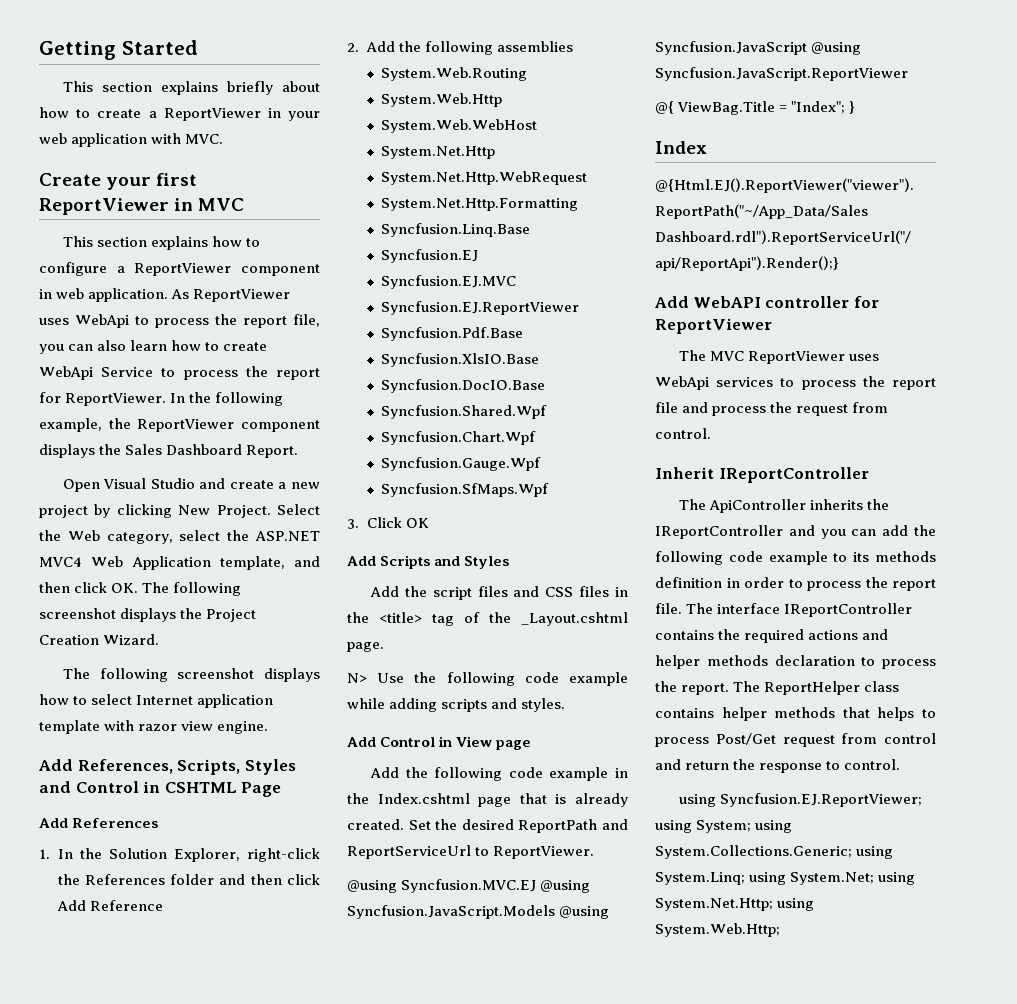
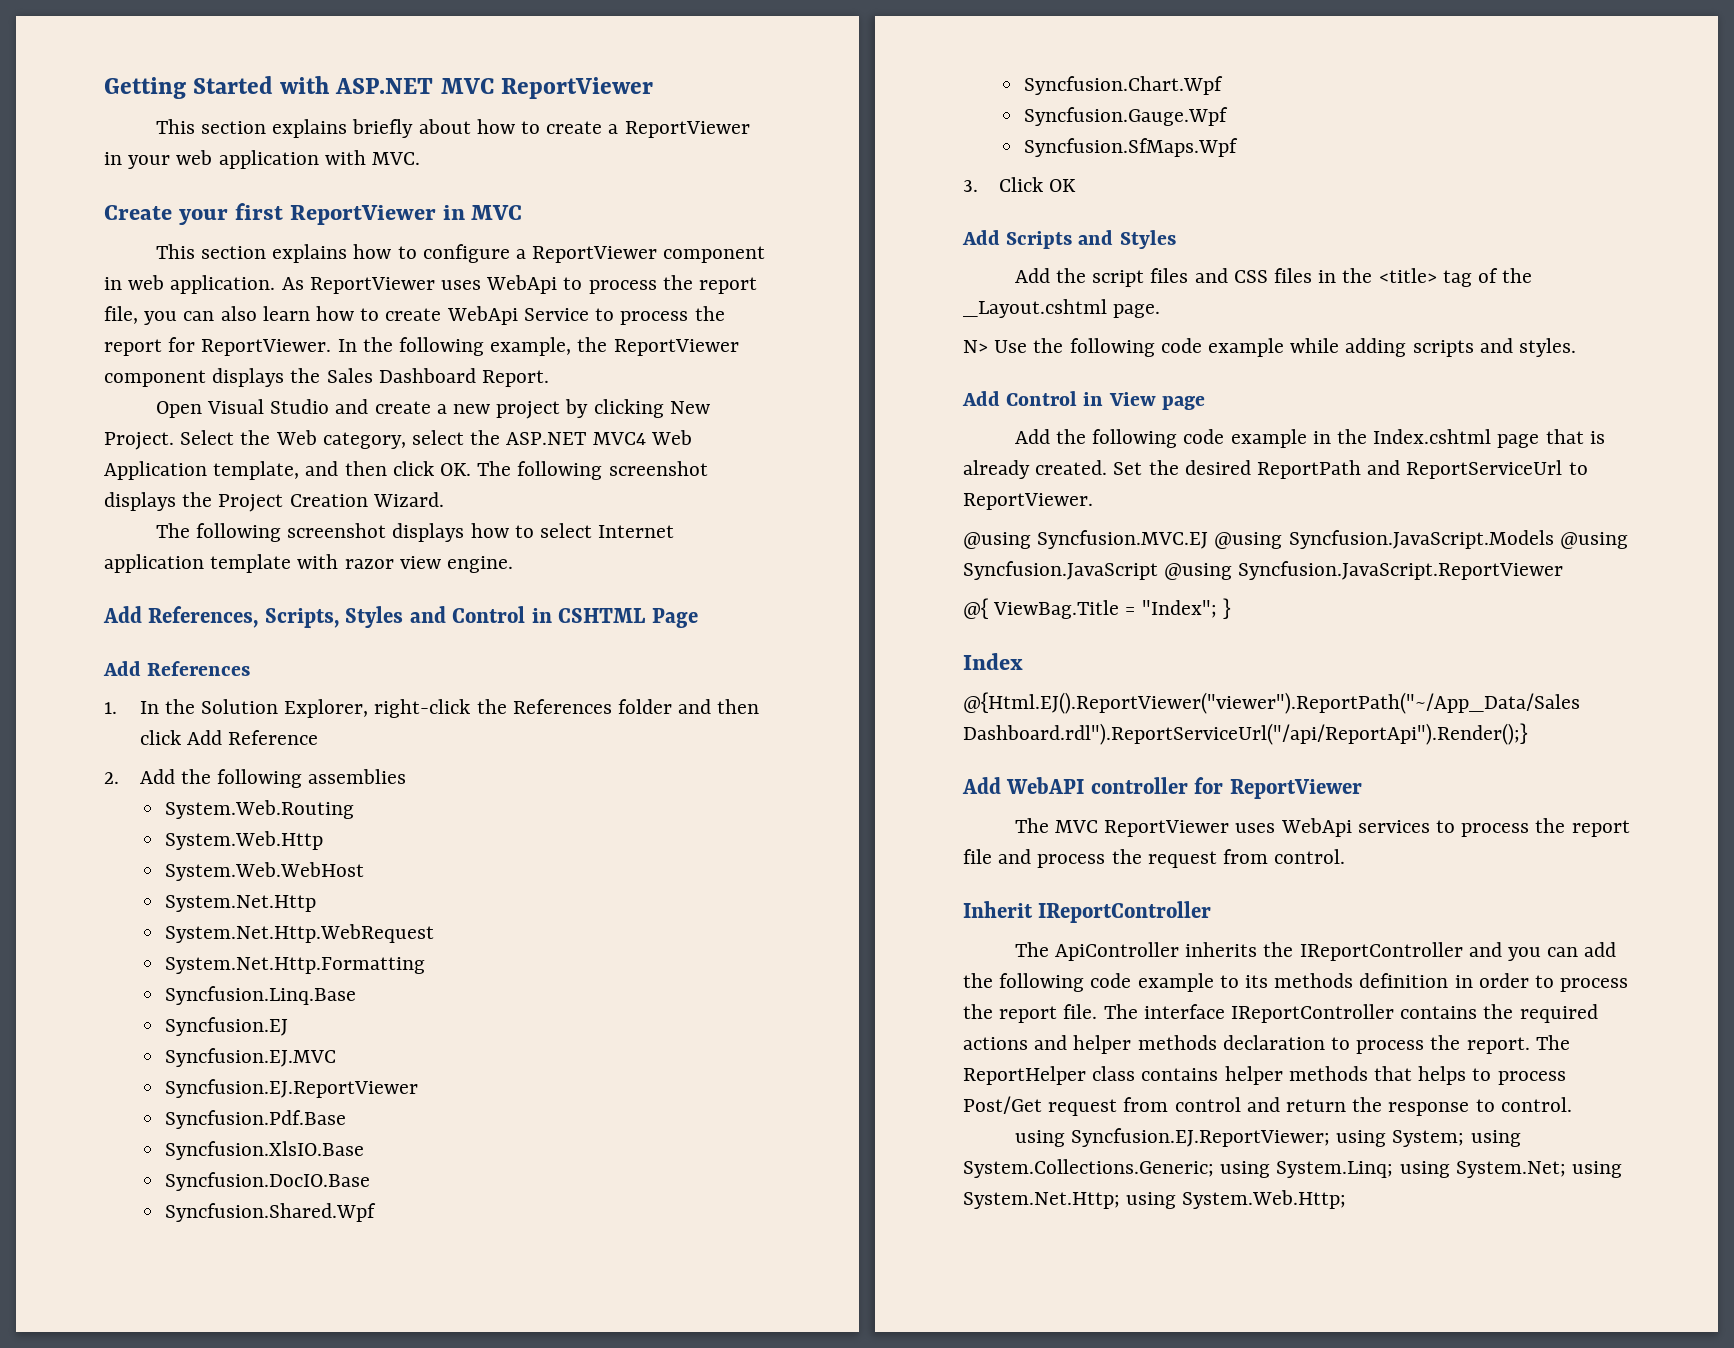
(198, 47) none -> [280,76,653,99] with ASP.NET MVC ReportViewer

